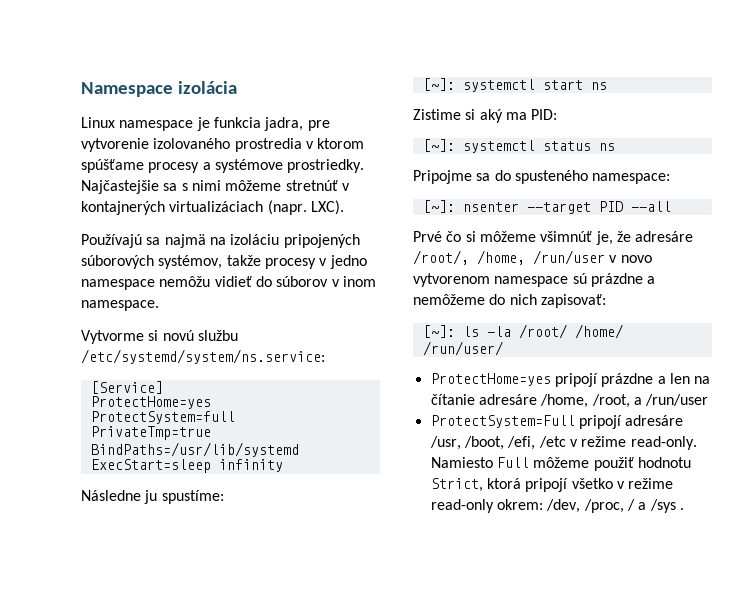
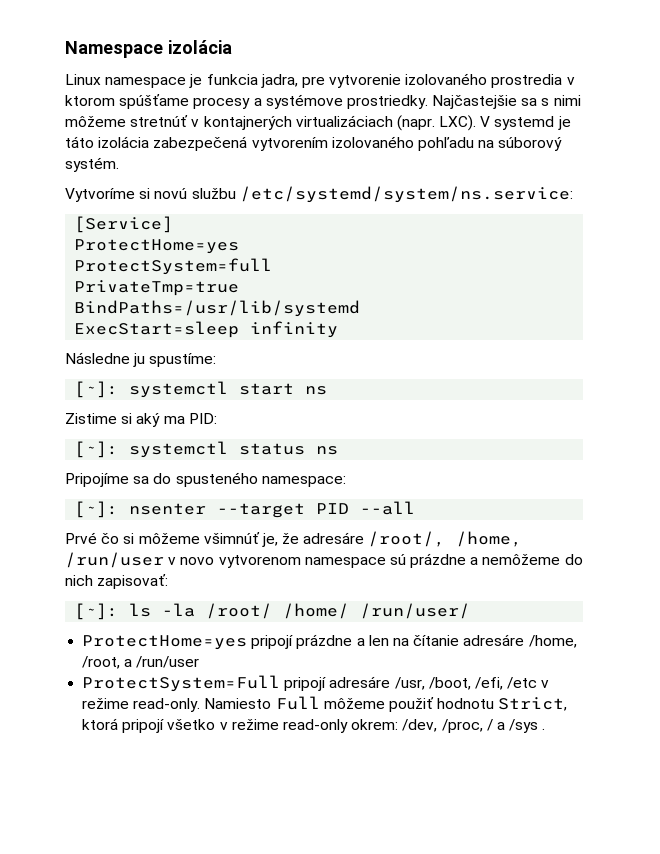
[81,234,360,248] [81,255,367,269] [81,276,376,290] [81,300,159,311] [81,330,144,344] // Používajú sa najmä na izoláciu pripojených súborových systémov, takže procesy v jedno namespace nemôžu vidieť do súborov v inom namespace. // Vytvorme -> [480,116,571,130] [65,136,563,151] [65,157,119,172] [65,188,135,202] V systemd je táto izolácia zabezpečená vytvorením izolovaného pohľadu na súborový systém. // Vytvoríme
[413,170,472,184] Pripojme -> [65,473,129,487] Pripojíme

